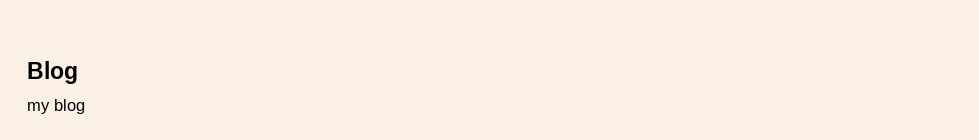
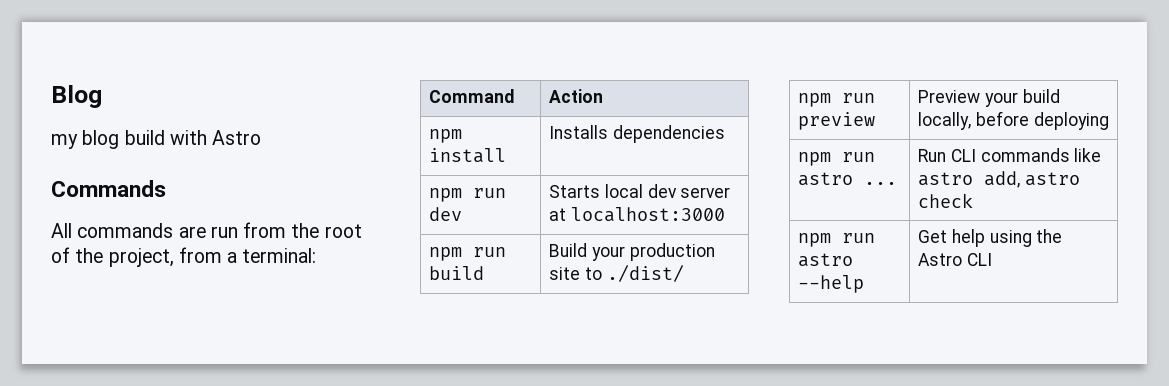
(85, 106) none -> [124,130,262,145] [51,180,166,197] [51,222,362,238] [51,247,317,267] [429,89,515,103] [549,89,604,103] [429,129,463,143] [429,148,507,163] [549,125,725,143] [429,188,507,202] [429,207,463,221] [549,184,731,198] [549,207,725,222] [429,247,507,261] [429,266,485,280] [549,243,715,261] [549,265,684,282] [798,93,876,107] [798,112,876,130] [918,89,1060,107] [918,111,1109,130] [798,152,876,166] [798,172,898,186] [918,148,1102,162] [918,171,1080,188] [918,193,974,208] [798,233,876,247] [798,253,854,267] [798,275,865,293] [918,229,1063,247] [918,253,992,266] build with Astro // Commands // All commands are run from the root of the project, from a terminal: // Command | Action // npm install | Installs dependencies // npm run dev | Starts local dev server at localhost:3000 // npm run build | Build your production site to ./dist/ // npm run preview | Preview your build locally, before deploying // npm run astro ... | Run CLI commands like astro add, astro check // npm run astro --help | Get help using the Astro CLI

